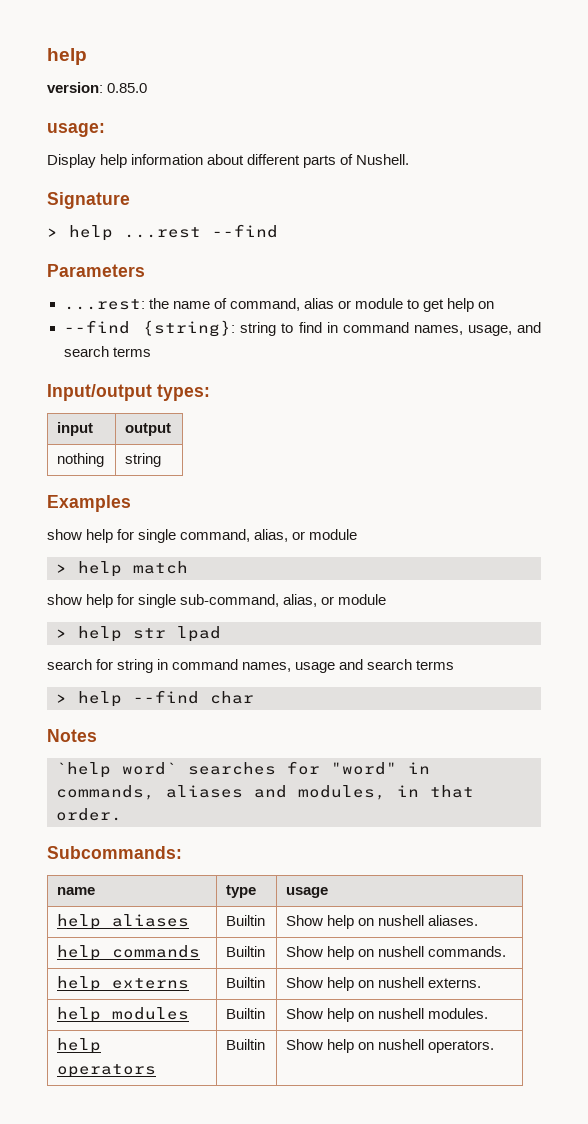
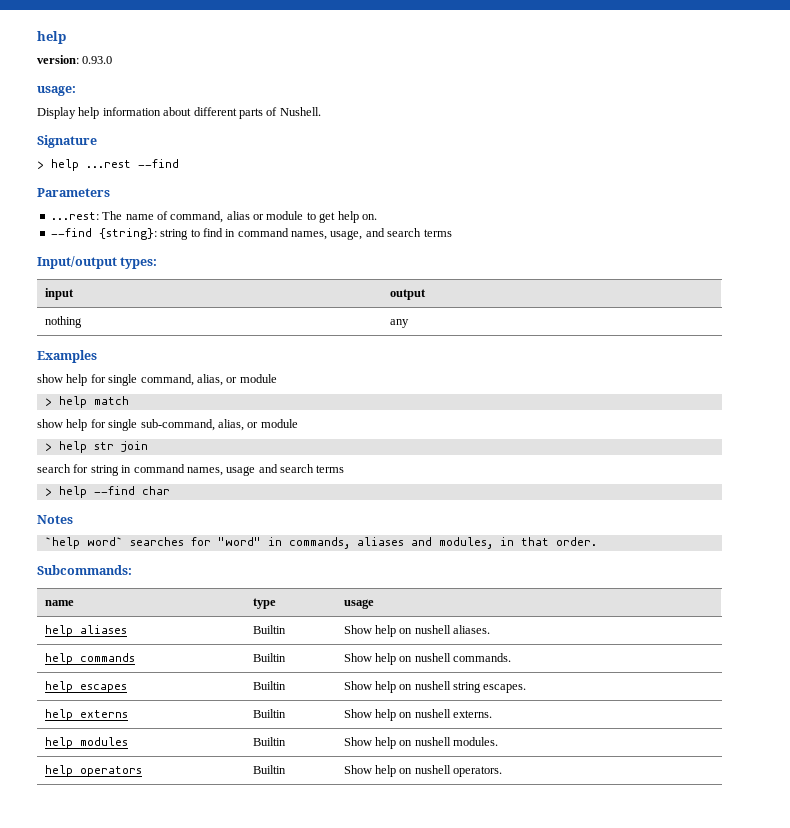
[107,83,148,93] 0.85.0 -> [82,56,113,64] 0.93.0
[148,298,169,309] the -> [102,211,123,220] The
[478,301,495,309] on -> [361,214,377,220] on.
[125,453,162,467] string -> [389,319,409,328] any
[177,626,221,642] lpad -> [120,441,148,452] join
(507, 951) none -> [44,681,127,693] [252,681,286,690] [343,681,527,693] // help escapes | Builtin | Show help on nushell string escapes.

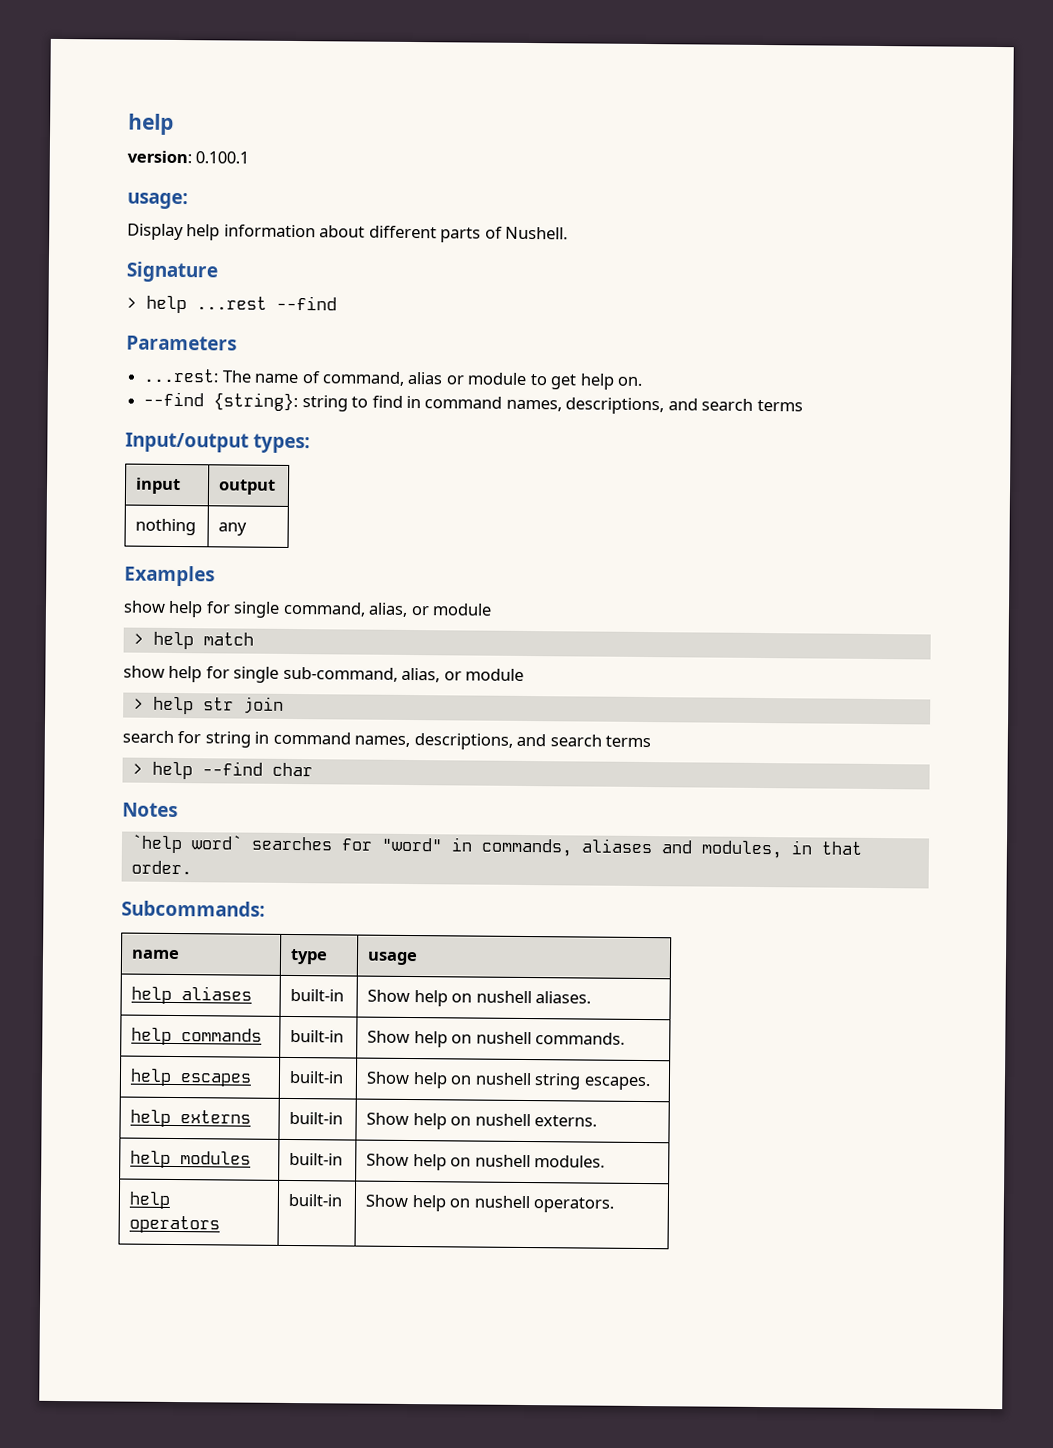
[82,56,113,64] 0.93.0 -> [195,151,250,164] 0.100.1
[330,230,363,240] usage, -> [565,397,665,415] descriptions,
[226,466,256,476] usage -> [413,733,513,750] descriptions,
[252,625,286,634] Builtin -> [290,988,345,1002] built-in
[252,653,286,662] Builtin -> [290,1029,345,1043] built-in
[252,681,286,690] Builtin -> [289,1070,345,1084] built-in
[252,709,286,718] Builtin -> [289,1111,344,1125] built-in
[252,737,286,746] Builtin -> [289,1152,344,1166] built-in
[252,765,286,774] Builtin -> [288,1193,343,1207] built-in

